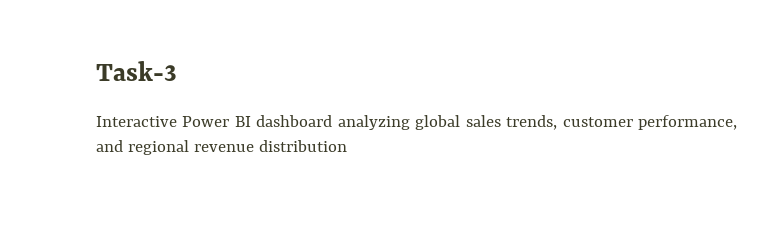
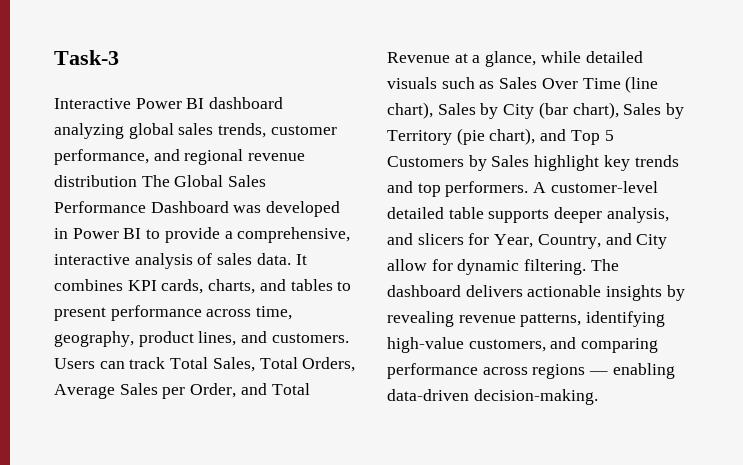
(347, 146) none -> [141,175,267,187] [54,201,341,217] [54,227,351,243] [54,253,307,269] [54,279,352,294] [54,305,293,321] [54,331,349,347] [54,357,356,372] [54,383,310,399] [387,51,643,67] [387,76,659,93] [387,102,685,119] [387,128,614,145] [387,155,679,171] [387,181,658,197] [387,207,669,223] [387,233,668,249] [387,259,619,275] [387,285,685,301] [387,311,666,327] [387,337,659,353] [387,363,675,379] [387,389,598,405] The Global Sales Performance Dashboard was developed in Power BI to provide a comprehensive, interactive analysis of sales data. It combines KPI cards, charts, and tables to present performance across time, geography, product lines, and customers. Users can track Total Sales, Total Orders, Average Sales per Order, and Total Revenue at a glance, while detailed visuals such as Sales Over Time (line chart), Sales by City (bar chart), Sales by Territory (pie chart), and Top 5 Customers by Sales highlight key trends and top performers. A customer-level detailed table supports deeper analysis, and slicers for Year, Country, and City allow for dynamic filtering. The dashboard delivers actionable insights by revealing revenue patterns, identifying high-value customers, and comparing performance across regions — enabling data-driven decision-making.

